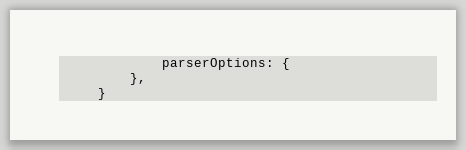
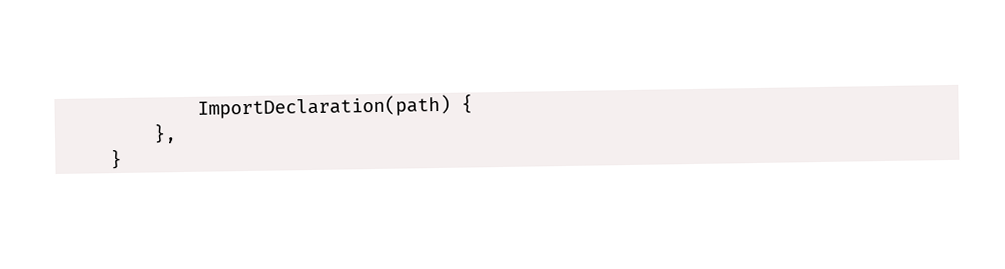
[162,58,275,70] parserOptions: -> [197,94,452,119] ImportDeclaration(path)

